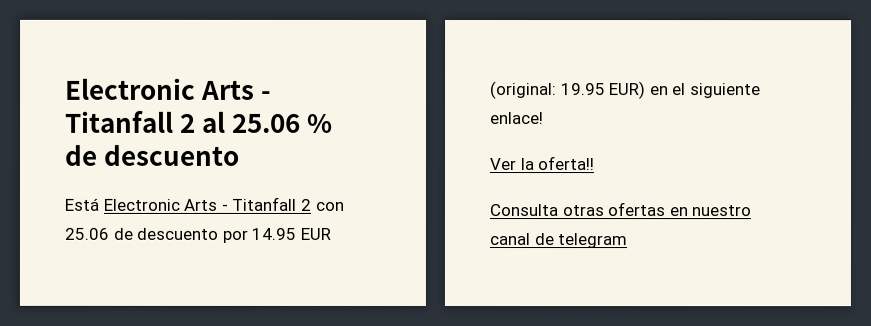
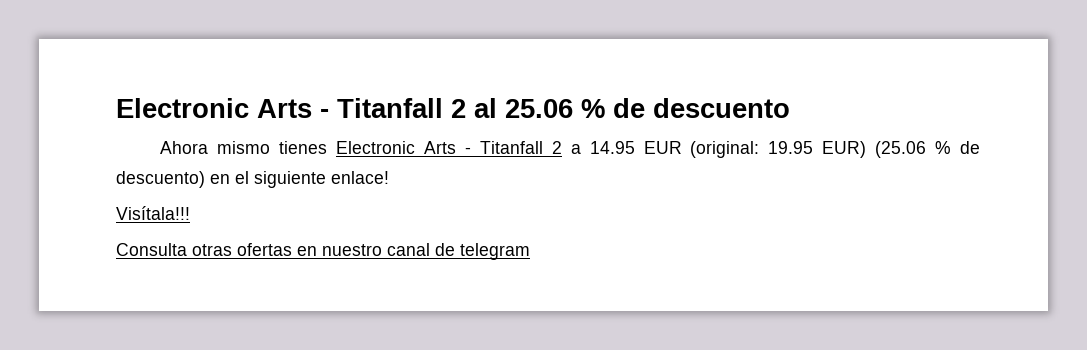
[64,196,344,211] [64,227,248,243] Está Electronic Arts - Titanfall 2 con 25.06 de descuento por -> [160,141,581,154] Ahora mismo tienes Electronic Arts - Titanfall 2 a
(647, 90) none -> [875,141,981,158] [116,171,205,188] (25.06 % de descuento)
[489,156,596,171] Ver la oferta!! -> [116,206,190,220] Visítala!!!

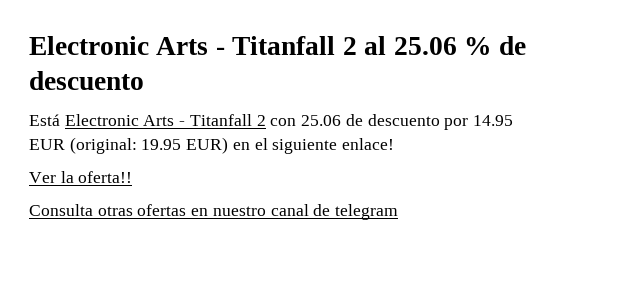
[160,141,581,154] Ahora mismo tienes Electronic Arts - Titanfall 2 a -> [29,114,469,130] Está Electronic Arts - Titanfall 2 con 25.06 de descuento por
[875,141,981,158] [116,171,205,188] (25.06 % de descuento) -> (229, 145) none
[116,206,190,220] Visítala!!! -> [29,171,133,183] Ver la oferta!!

